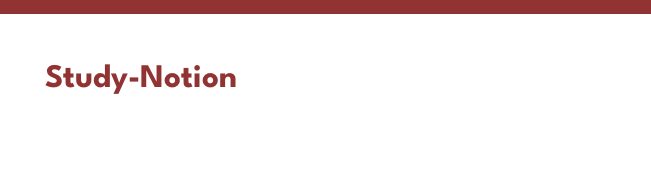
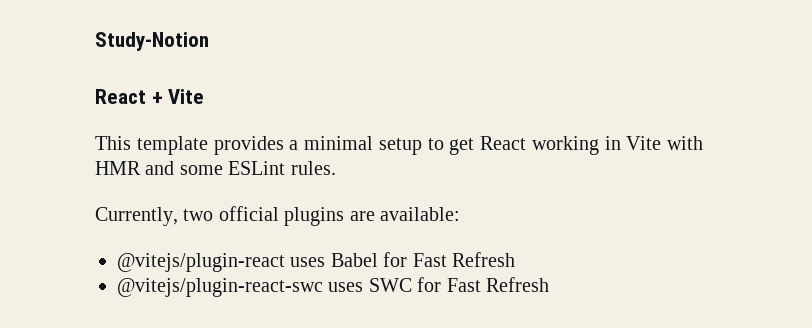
(237, 79) none -> [95,89,205,104] [95,136,703,155] [95,161,336,175] [95,206,460,226] [117,252,515,272] [117,277,549,297] // React + Vite // This template provides a minimal setup to get React working in Vite with HMR and some ESLint rules. // Currently, two official plugins are available: // @vitejs/plugin-react uses Babel for Fast Refresh // @vitejs/plugin-react-swc uses SWC for Fast Refresh

